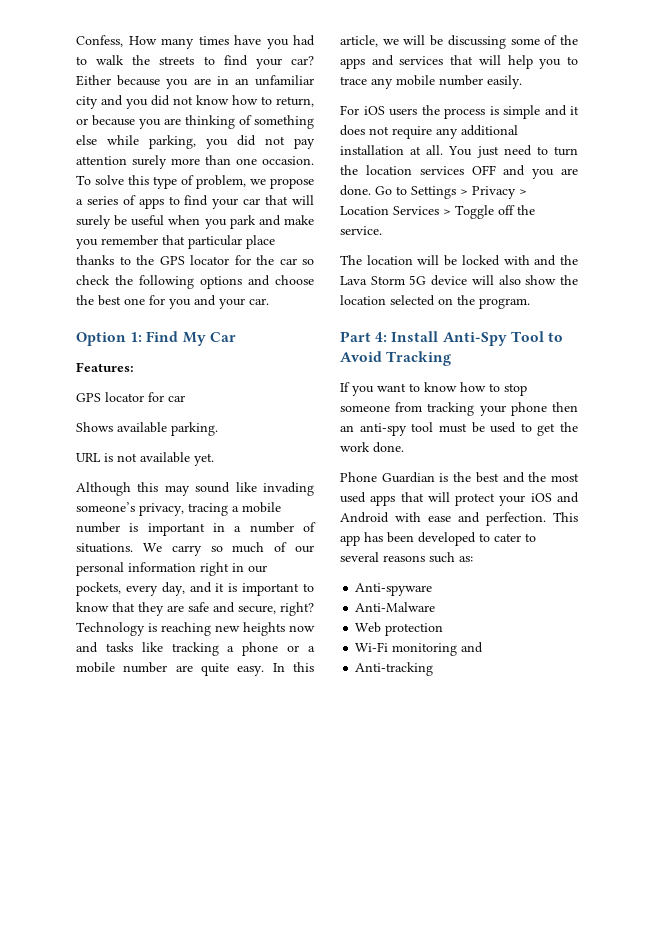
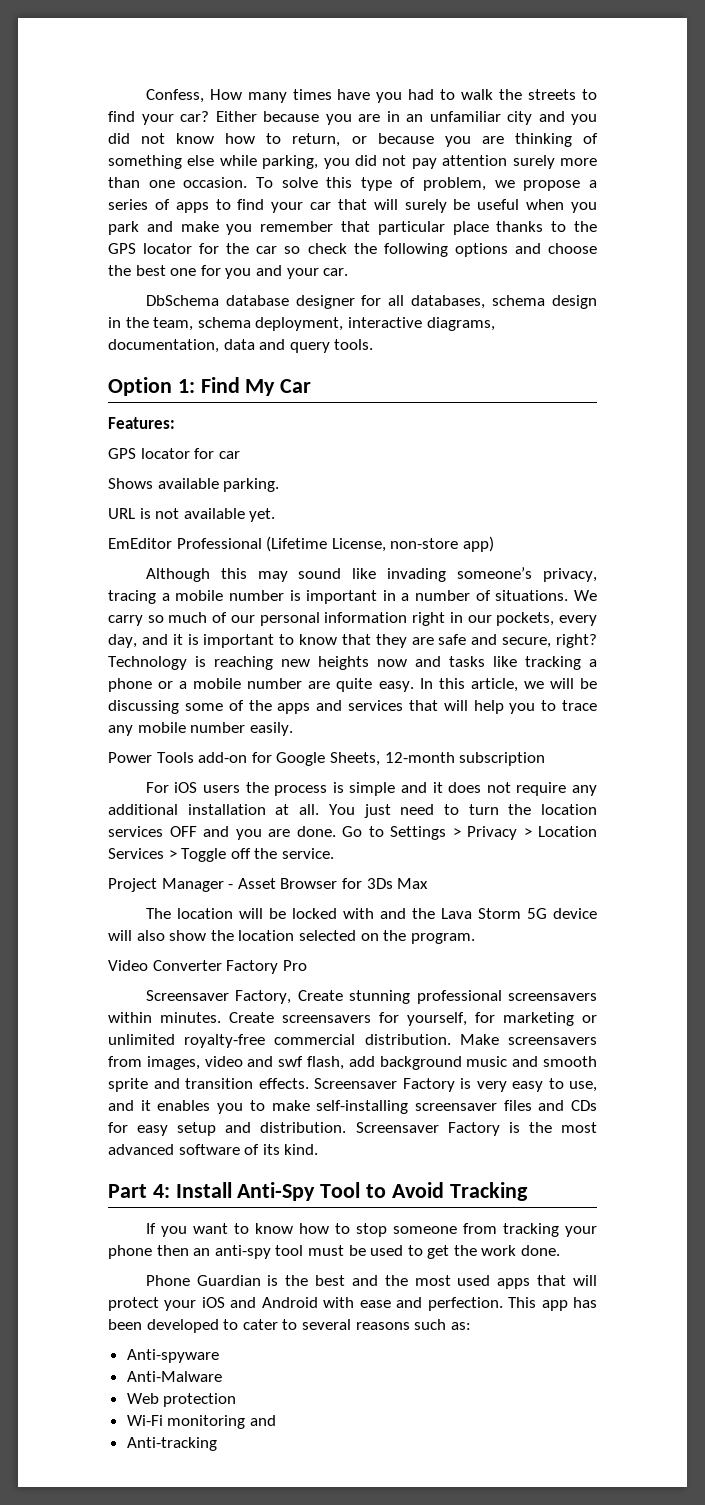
(269, 301) none -> [145,295,597,309] [108,317,495,331] [108,339,374,353] // DbSchema database designer for all databases, schema design in the team, schema deployment, interactive diagrams, documentation, data and query tools.
(214, 459) none -> [108,536,494,552] // EmEditor Professional (Lifetime License, non-store app)
(522, 82) none -> [108,752,546,766] // Power Tools add-on for Google Sheets, 12-month subscription
(382, 230) none -> [108,878,429,892] // Project Manager - Asset Browser for 3Ds Max
(530, 303) none -> [108,960,307,974] [145,990,597,1004] [108,1012,597,1026] [108,1034,597,1048] [108,1056,597,1070] [108,1078,597,1092] [108,1100,597,1114] [108,1122,597,1136] [108,1144,319,1155] // Video Converter Factory Pro // Screensaver Factory, Create stunning professional screensavers within minutes. Create screensavers for yourself, for marketing or unlimited royalty-free commercial distribution. Make screensavers from images, video and swf flash, add background music and smooth sprite and transition effects. Screensaver Factory is very easy to use, and it enables you to make self-installing screensaver files and CDs for easy setup and distribution. Screensaver Factory is the most advanced software of its kind.

